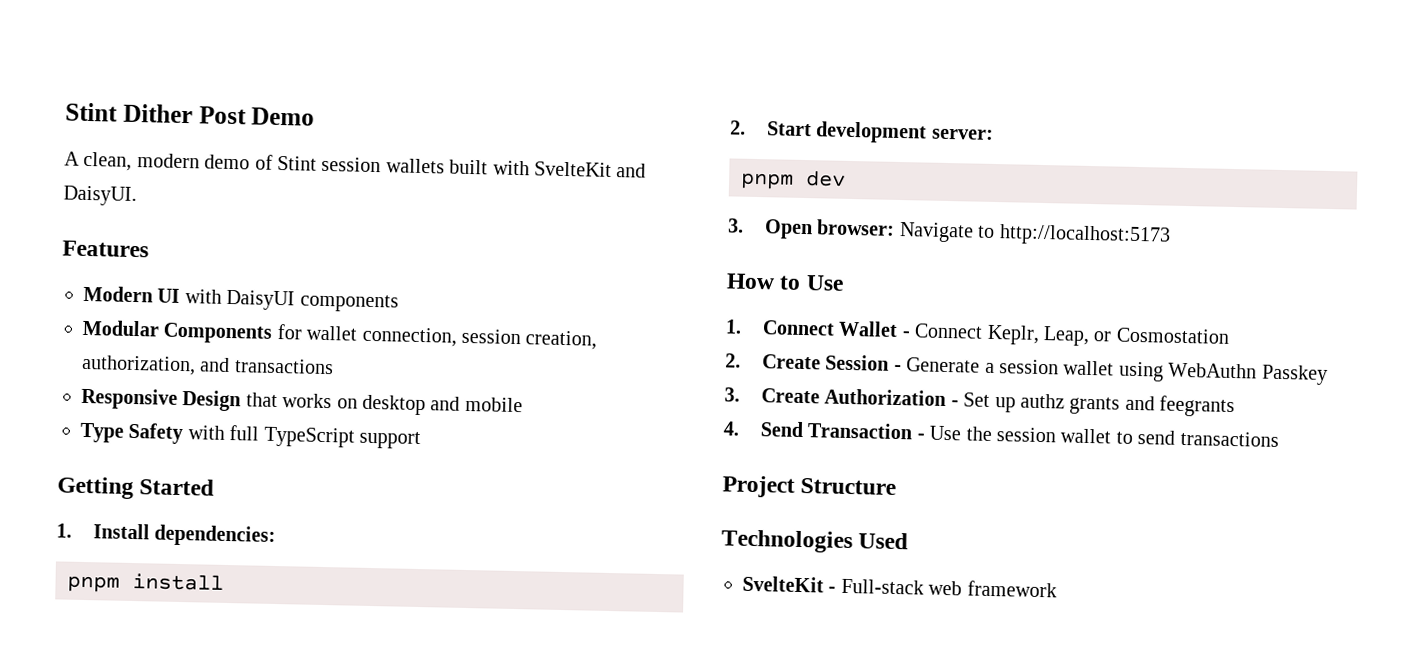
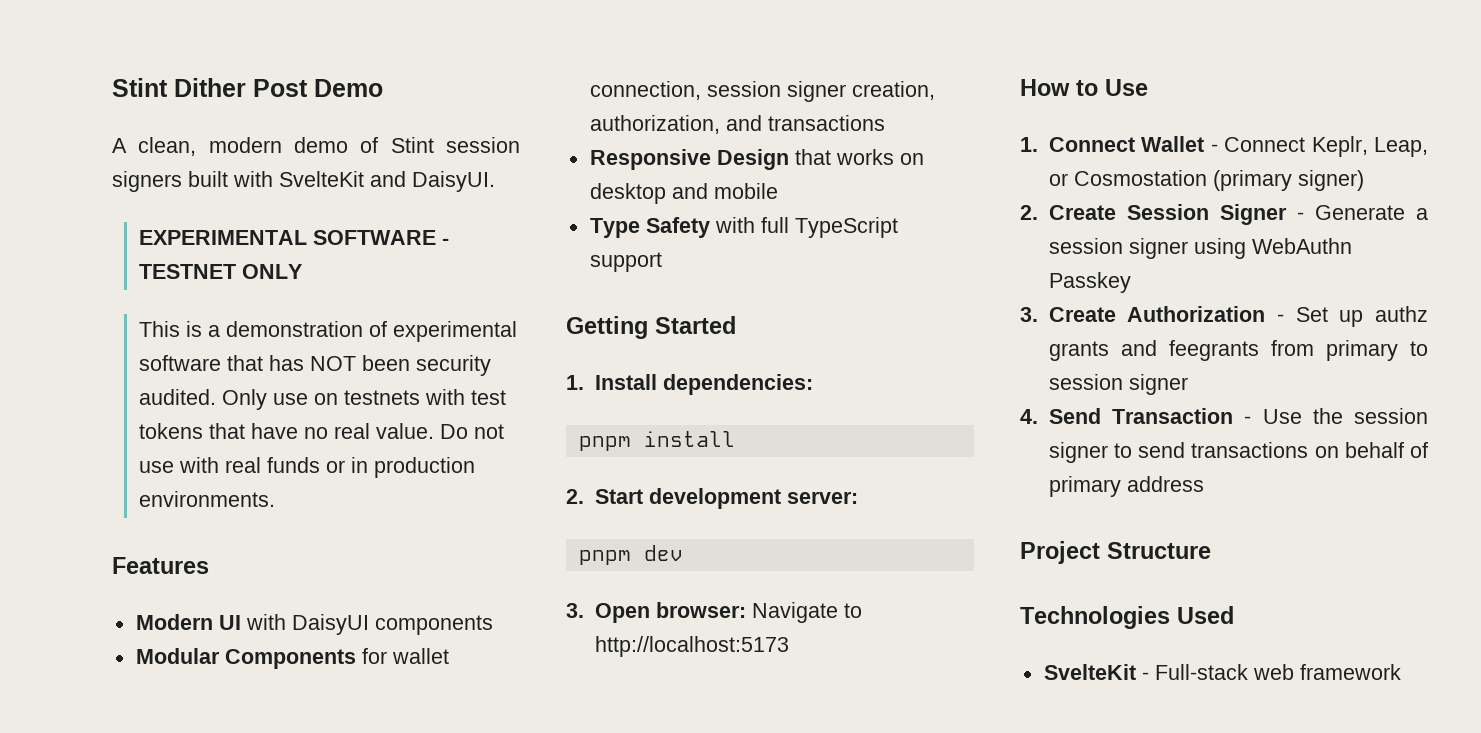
[385,158,445,174] wallets -> [112,171,182,192] signers
(137, 196) none -> [139,230,450,245] [139,264,303,279] [139,321,518,342] [139,355,492,376] [139,389,507,410] [139,423,505,439] [139,457,476,478] [139,491,276,507] // EXPERIMENTAL SOFTWARE - TESTNET ONLY // This is a demonstration of experimental software that has NOT been security audited. Only use on testnets with test tokens that have no real value. Do not use with real funds or in production environments.
(521, 336) none -> [786,81,846,102] signer
(1230, 335) none -> [1212,170,1364,191] (primary signer)
(890, 362) none -> [1219,204,1287,225] Signer
[1063,360,1115,376] wallet -> [1128,238,1188,259] signer
(1236, 406) none -> [1270,340,1428,361] [1048,374,1188,395] from primary to session signer
[1060,428,1112,444] wallet -> [1048,442,1108,463] signer
(1279, 438) none -> [1314,442,1428,458] [1048,476,1204,497] on behalf of primary address

